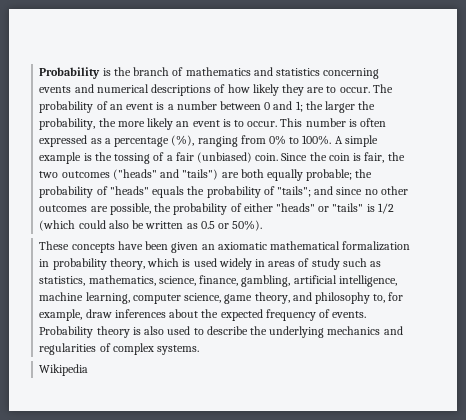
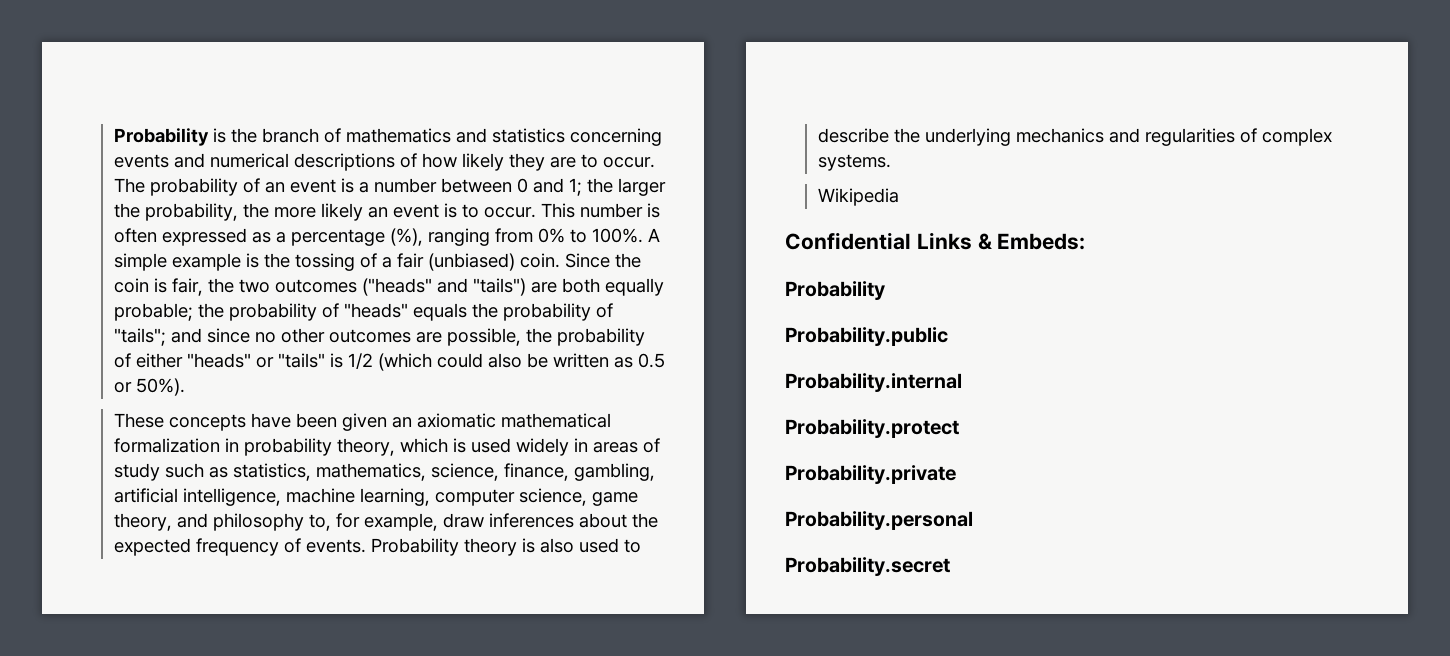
(89, 370) none -> [785,232,1086,250] [785,281,885,300] [785,327,948,346] [785,373,962,392] [785,419,959,438] [785,465,956,484] [785,511,973,530] [785,557,950,576] // Confidential Links & Embeds: // Probability // Probability.public // Probability.internal // Probability.protect // Probability.private // Probability.personal // Probability.secret

